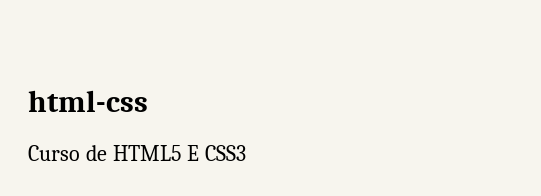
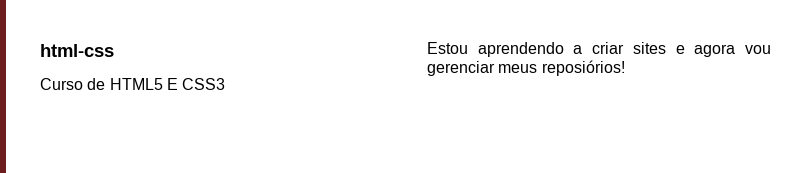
(246, 153) none -> [427,42,771,57] [427,60,625,76] // Estou aprendendo a criar sites e agora vou gerenciar meus reposiórios!

